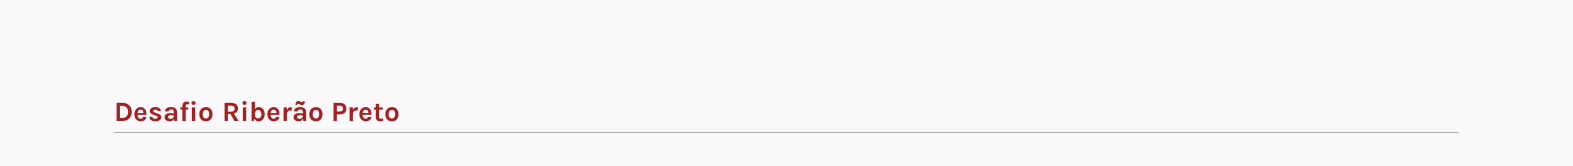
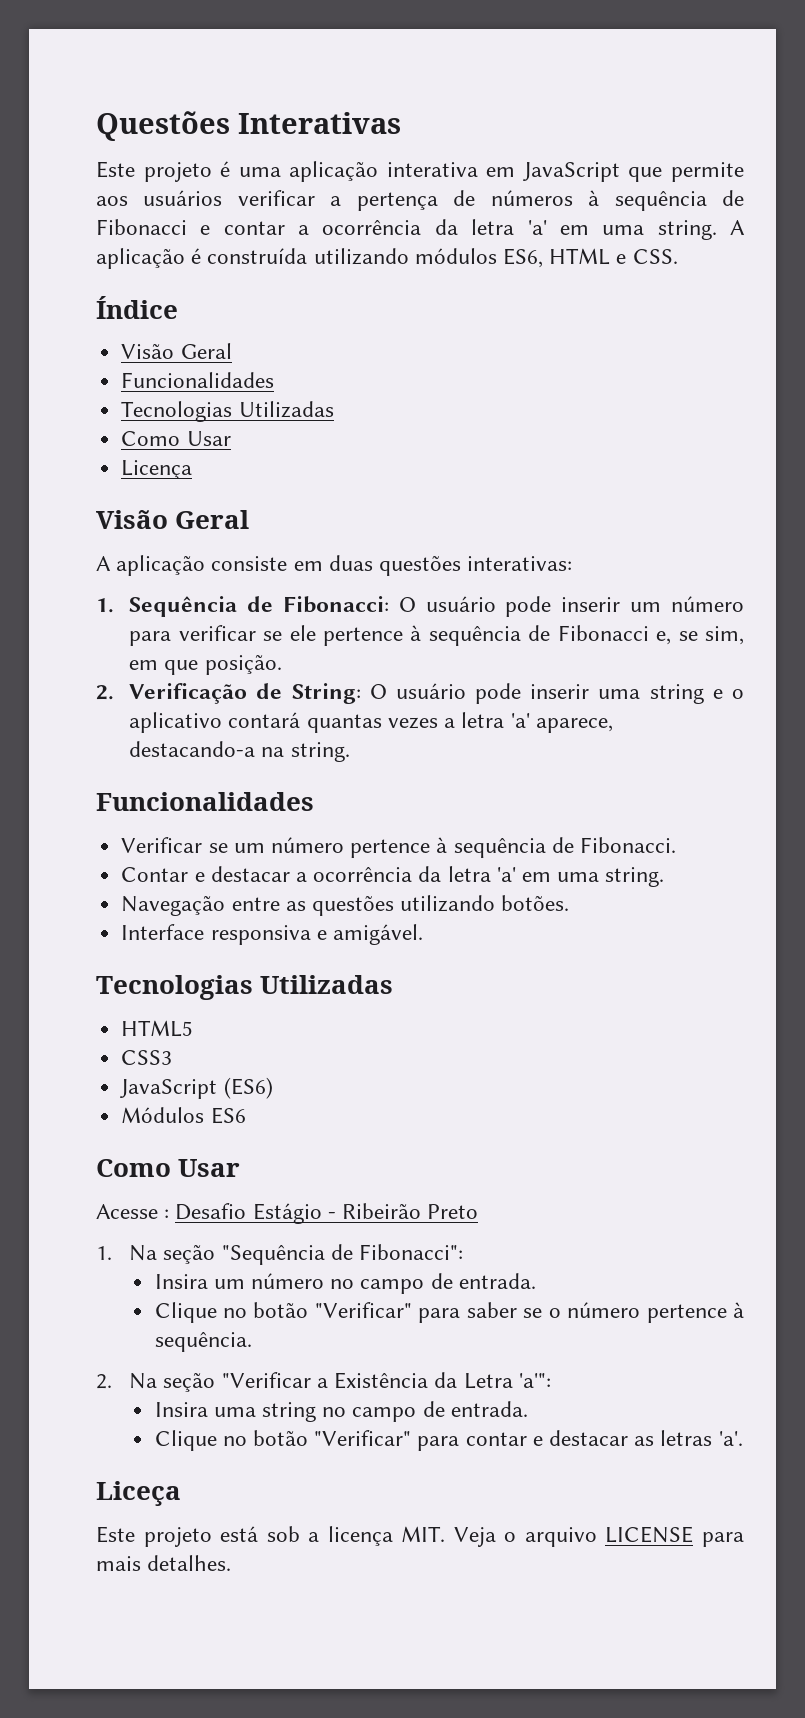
[114,100,401,122] Desafio Riberão Preto -> [96,111,401,141] [96,161,744,182] [96,190,744,211] [96,219,745,240] [96,248,678,269] [96,296,178,319] [121,343,232,359] [121,372,275,388] [121,401,334,422] [121,431,231,446] [121,460,193,479] [96,510,250,529] [96,555,573,576] [96,596,744,617] [129,625,745,646] [129,654,282,675] [96,683,744,704] [129,712,613,733] [129,741,350,762] [96,792,314,811] [121,837,676,858] [121,866,665,887] [121,895,570,916] [121,924,423,945] [96,975,394,1000] [121,1020,194,1037] [121,1050,173,1065] [120,1077,273,1099] [121,1107,246,1124] [96,1159,241,1177] [96,1203,479,1224] [96,1244,464,1265] [154,1273,536,1294] [154,1302,744,1323] [154,1332,252,1352] [96,1372,551,1392] [154,1401,528,1422] [154,1430,743,1451] [96,1481,181,1506] [96,1526,744,1547] [96,1555,232,1571] Questões Interativas // Este projeto é uma aplicação interativa em JavaScript que permite aos usuários verificar a pertença de números à sequência de Fibonacci e contar a ocorrência da letra 'a' em uma string. A aplicação é construída utilizando módulos ES6, HTML e CSS. // Índice // Visão Geral // Funcionalidades // Tecnologias Utilizadas // Como Usar // Licença // Visão Geral // A aplicação consiste em duas questões interativas: // 1. Sequência de Fibonacci: O usuário pode inserir um número para verificar se ele pertence à sequência de Fibonacci e, se sim, em que posição. // 2. Verificação de String: O usuário pode inserir uma string e o aplicativo contará quantas vezes a letra 'a' aparece, destacando-a na string. // Funcionalidades // Verificar se um número pertence à sequência de Fibonacci. // Contar e destacar a ocorrência da letra 'a' em uma string. // Navegação entre as questões utilizando botões. // Interface responsiva e amigável. // Tecnologias Utilizadas // HTML5 // CSS3 // JavaScript (ES6) // Módulos ES6 // Como Usar // Acesse : Desafio Estágio - Ribeirão Preto // 1. Na seção "Sequência de Fibonacci": // Insira um número no campo de entrada. // Clique no botão "Verificar" para saber se o número pertence à sequência. // 2. Na seção "Verificar a Existência da Letra 'a'": // Insira uma string no campo de entrada. // Clique no botão "Verificar" para contar e destacar as letras 'a'. // Liceça // Este projeto está sob a licença MIT. Veja o arquivo LICENSE para mais detalhes.

